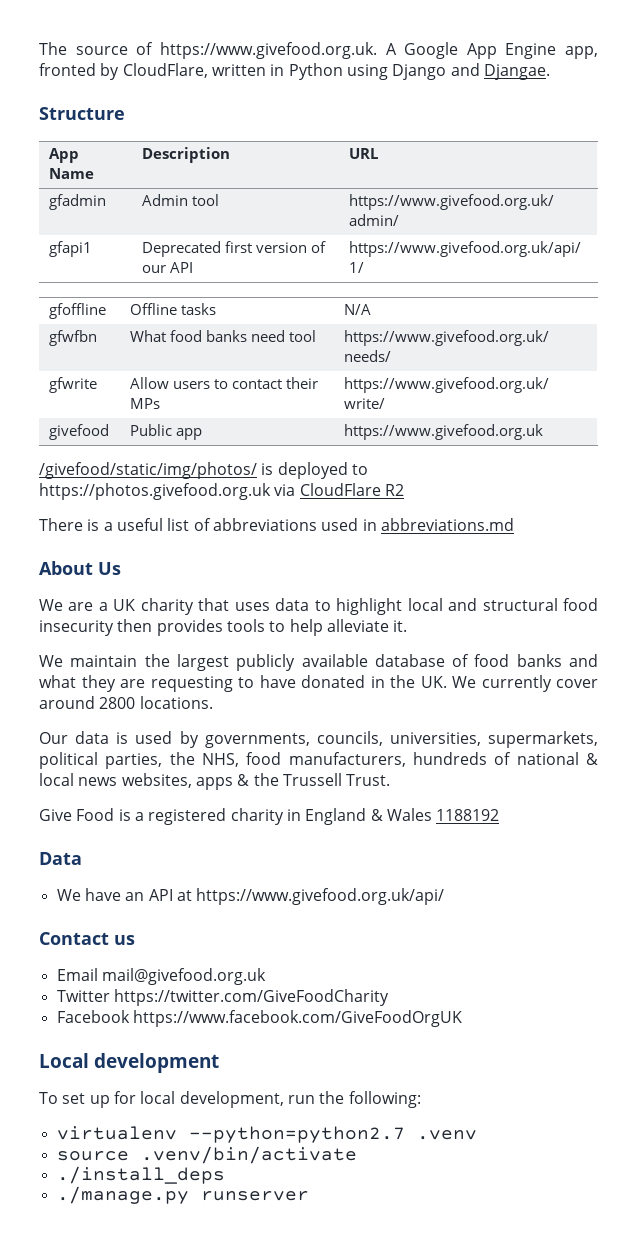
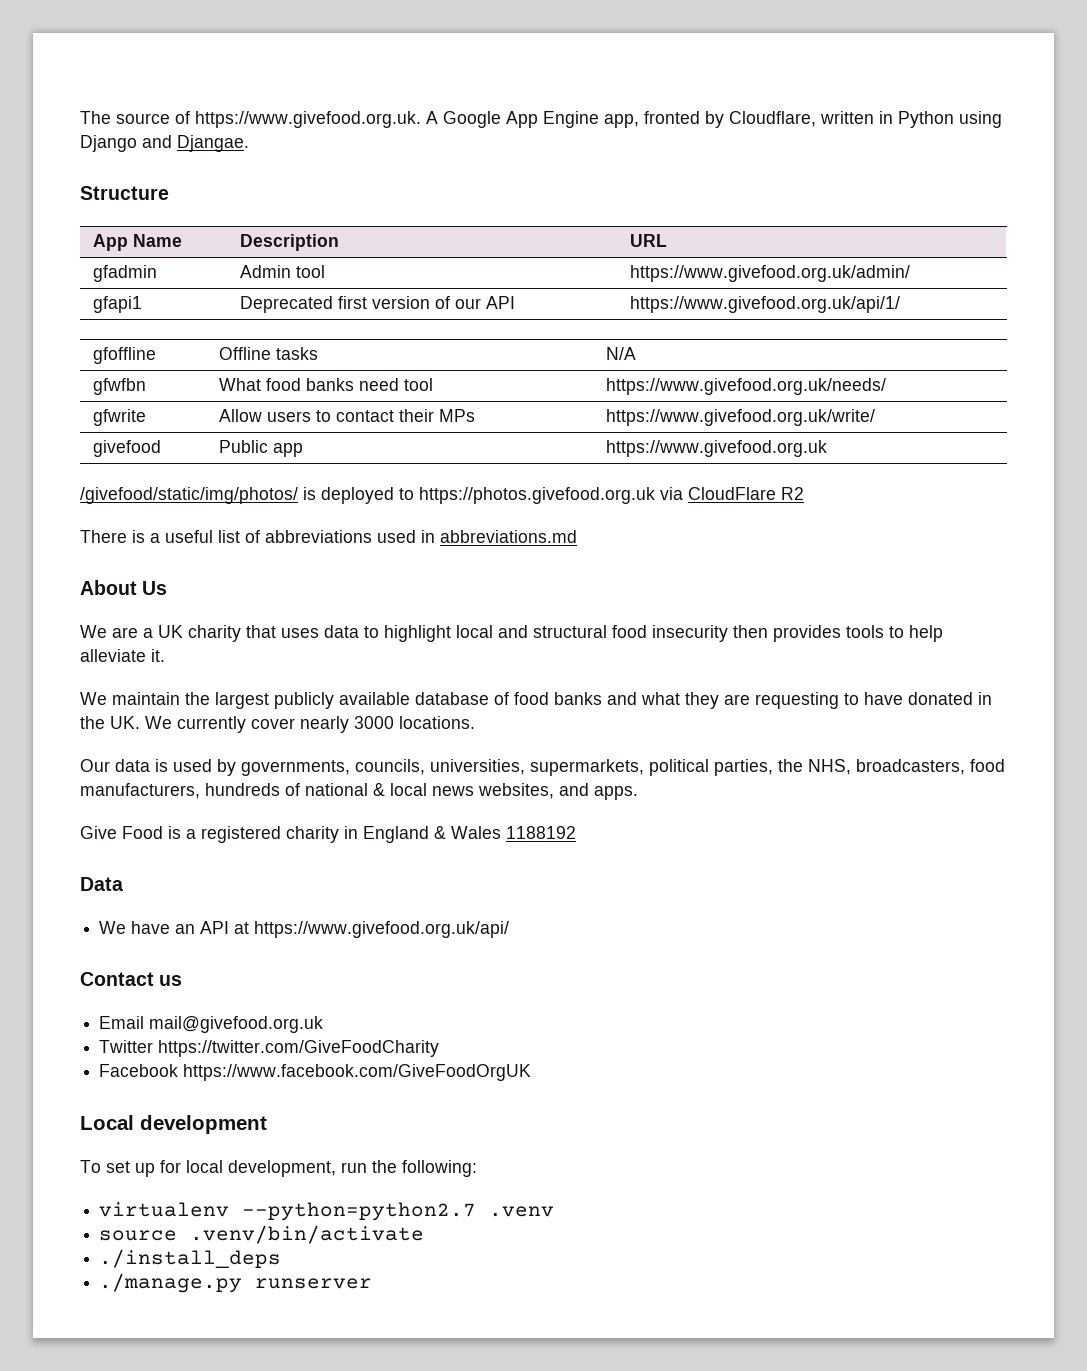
[122,63,208,78] CloudFlare, -> [729,111,816,127] Cloudflare,
[39,696,136,709] around 2800 -> [300,716,394,733] nearly 3000
(239, 760) none -> [856,759,965,775] broadcasters,
[195,773,391,790] apps & the Trussell Trust. -> [559,783,638,800] and apps.

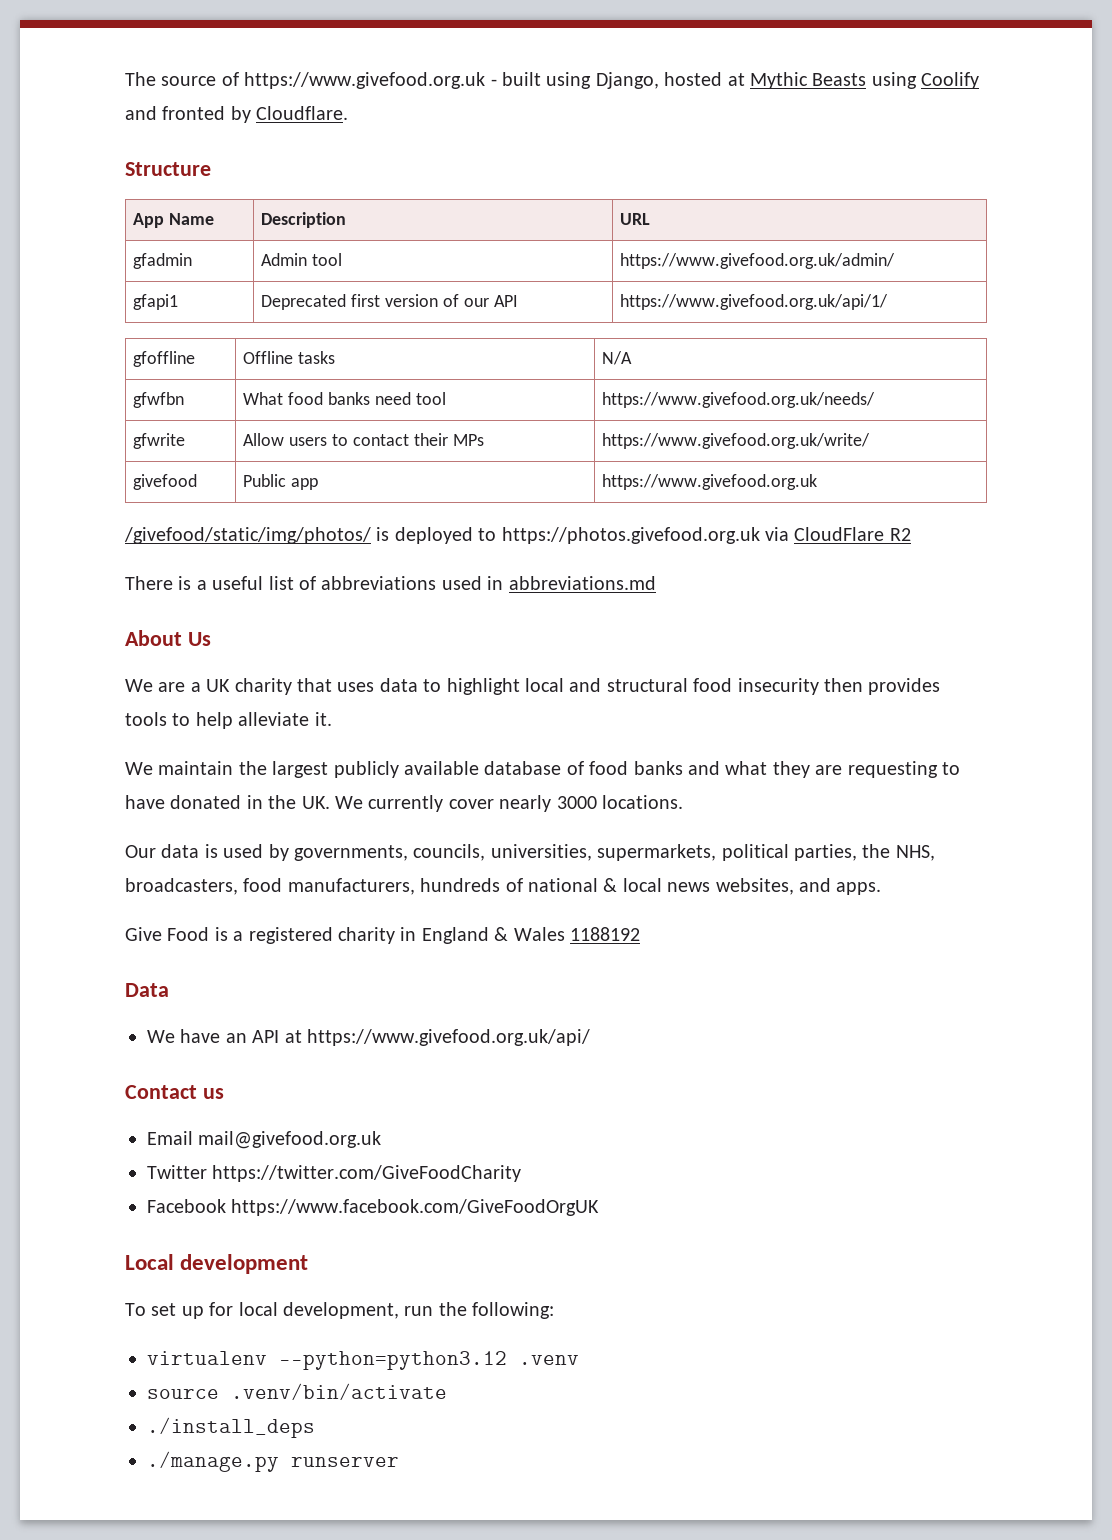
[195,111,1002,128] [80,135,249,152] https://www.givefood.org.uk. A Google App Engine app, fronted by Cloudflare, written in Python using Django and Djangae. -> [244,72,980,89] [125,106,349,123] https://www.givefood.org.uk - built using Django, hosted at Mythic Beasts using Coolify and fronted by Cloudflare.
[242,1202,477,1221] --python=python2.7 -> [279,1351,507,1370] --python=python3.12

